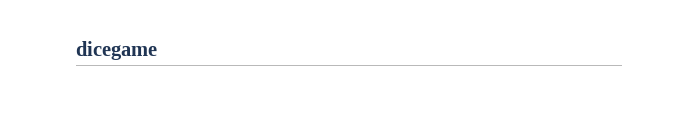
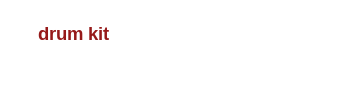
[76,41,157,60] dicegame -> [38,27,109,40] drum kit

